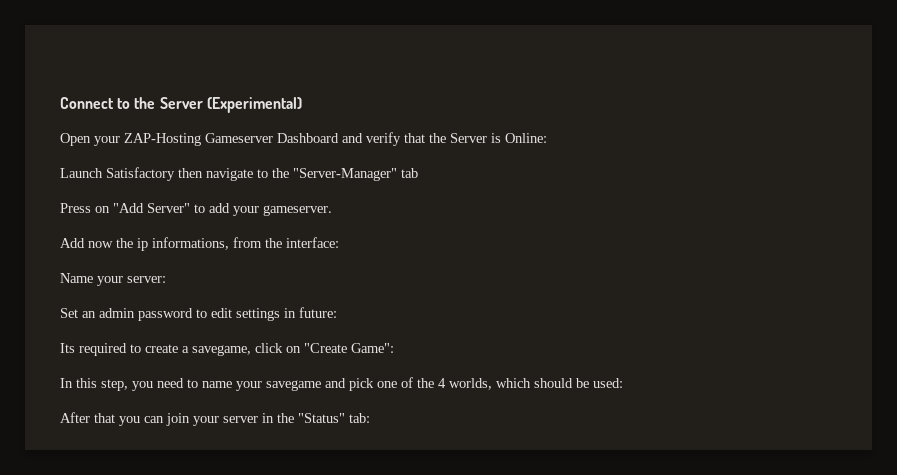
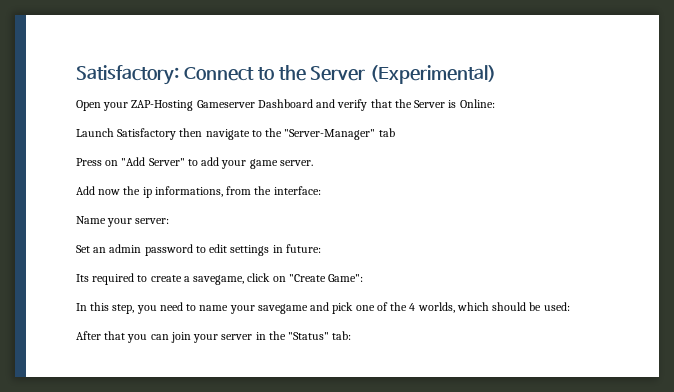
(60, 103) none -> [76,65,179,85] Satisfactory:
[263,205,332,216] gameserver. -> [249,159,313,169] game server.

